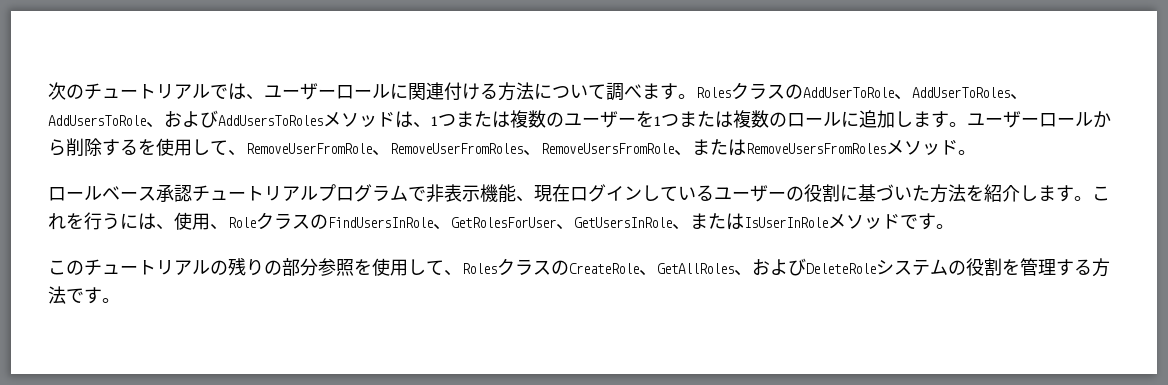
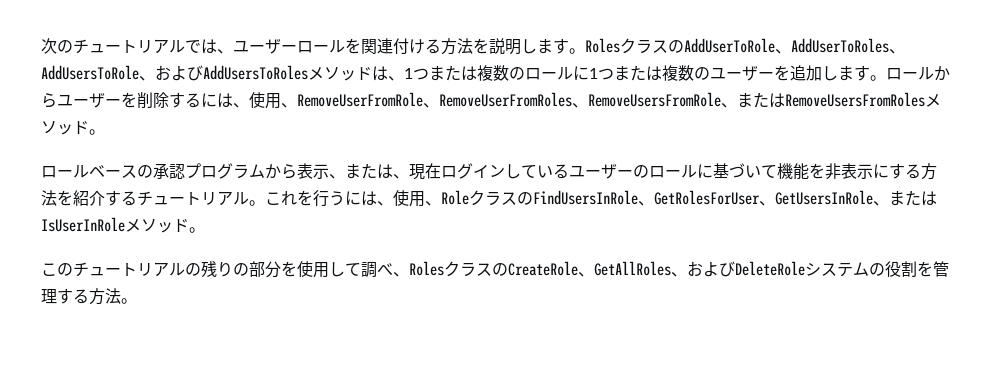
[390,83,408,99] に -> [345,38,361,54] を
[534,82,642,101] について調べ -> [473,38,537,55] を説明し
[564,110,859,128] ユーザーを1つまたは複数のロールに -> [525,65,790,81] ロールに1つまたは複数のユーザーを
[967,111,1039,128] ユーザー -> (886, 78) none
[66,138,228,156] 削除するを使用して -> [57,92,281,109] ユーザーを削除するには、使用
[156,184,516,203] 承認チュートリアルプログラムで非表示機能 -> [137,163,393,179] の承認プログラムから表示、または
[804,184,840,202] 役割 -> [649,165,697,178] ロール
[912,184,1074,203] た方法を紹介します -> [761,163,937,180] [41,190,249,206] て機能を非表示にする方法を紹介するチュートリアル
[900,213,936,230] です -> (189, 225) none
[318,258,444,276] 参照を使用して -> [281,261,393,278] を使用して調べ
[66,287,102,304] です -> (121, 296) none

